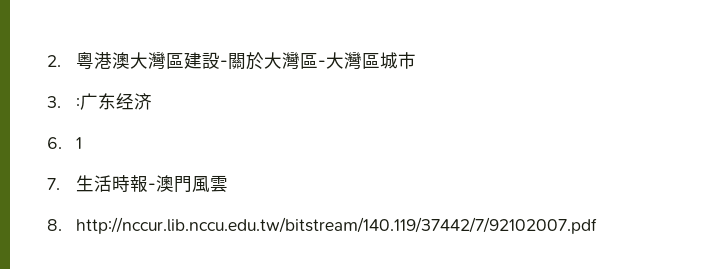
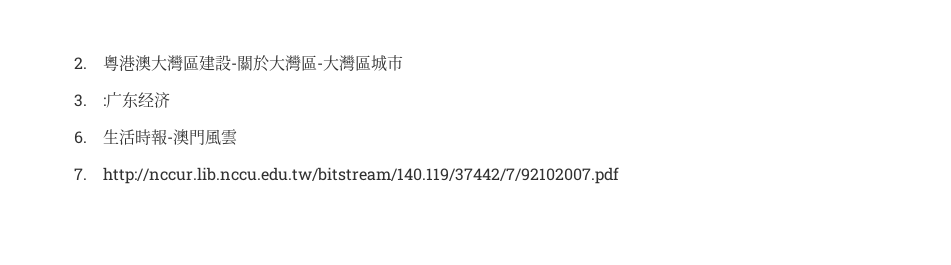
[76,137,83,149] [47,178,60,190] 1 // 7. -> (87, 137) none
[47,219,62,231] 8. -> [74,168,87,180] 7.

